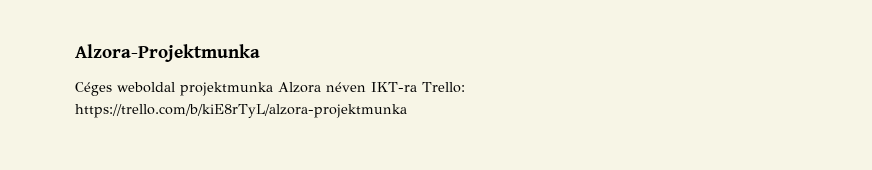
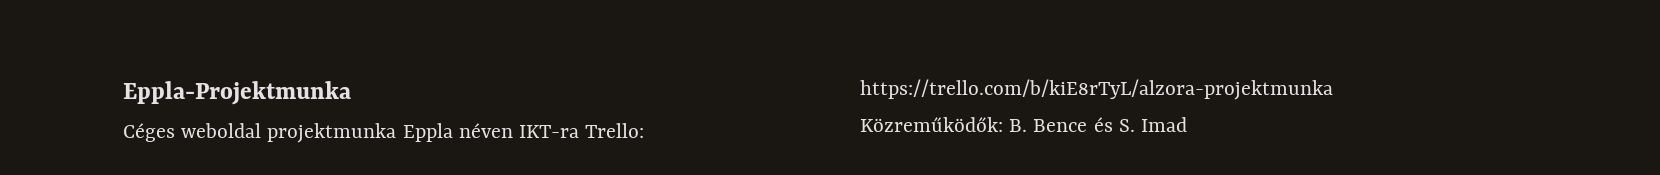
[75,44,260,62] Alzora-Projektmunka -> [123,81,351,105] Eppla-Projektmunka
[278,82,321,93] Alzora -> [402,123,453,142] Eppla
(407, 111) none -> [860,117,1188,132] // Közreműködők: B. Bence és S. Imad

